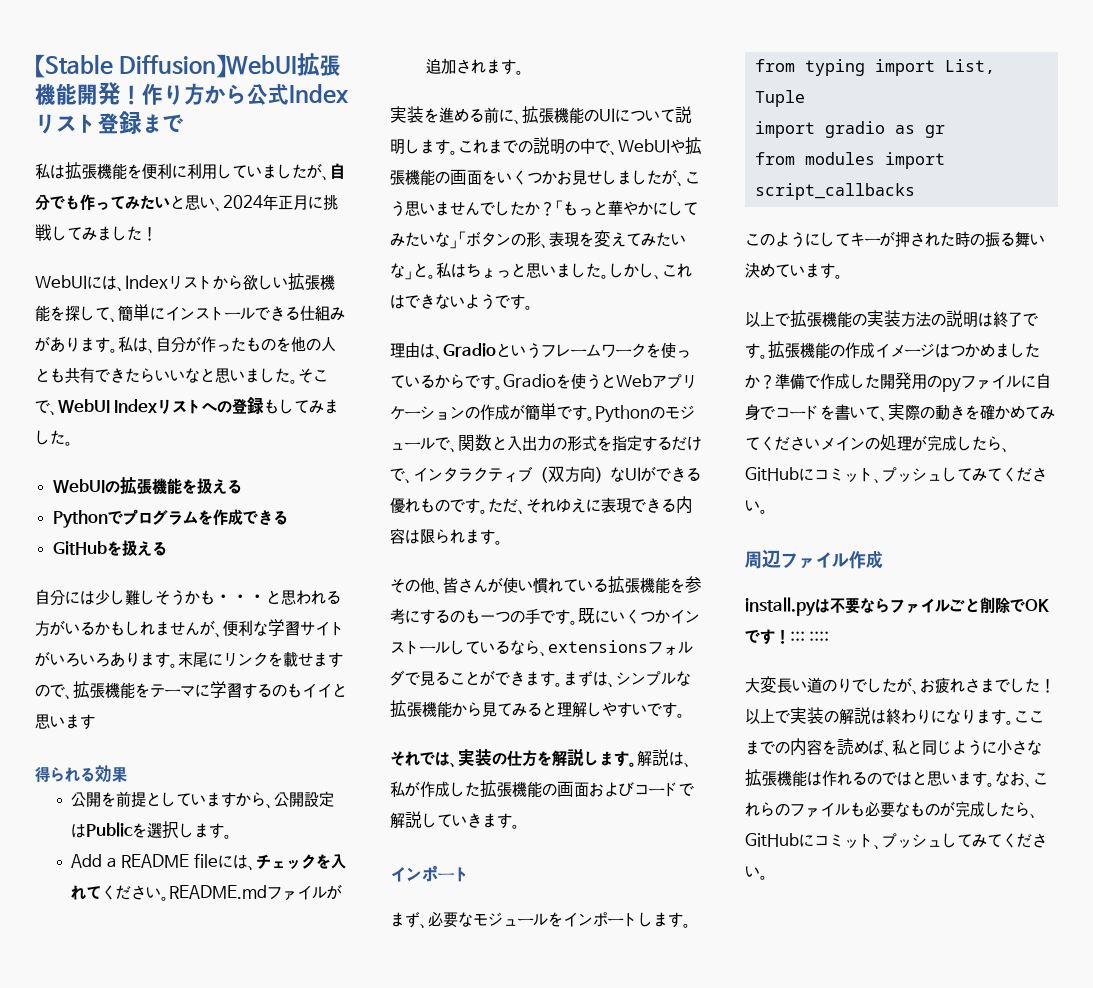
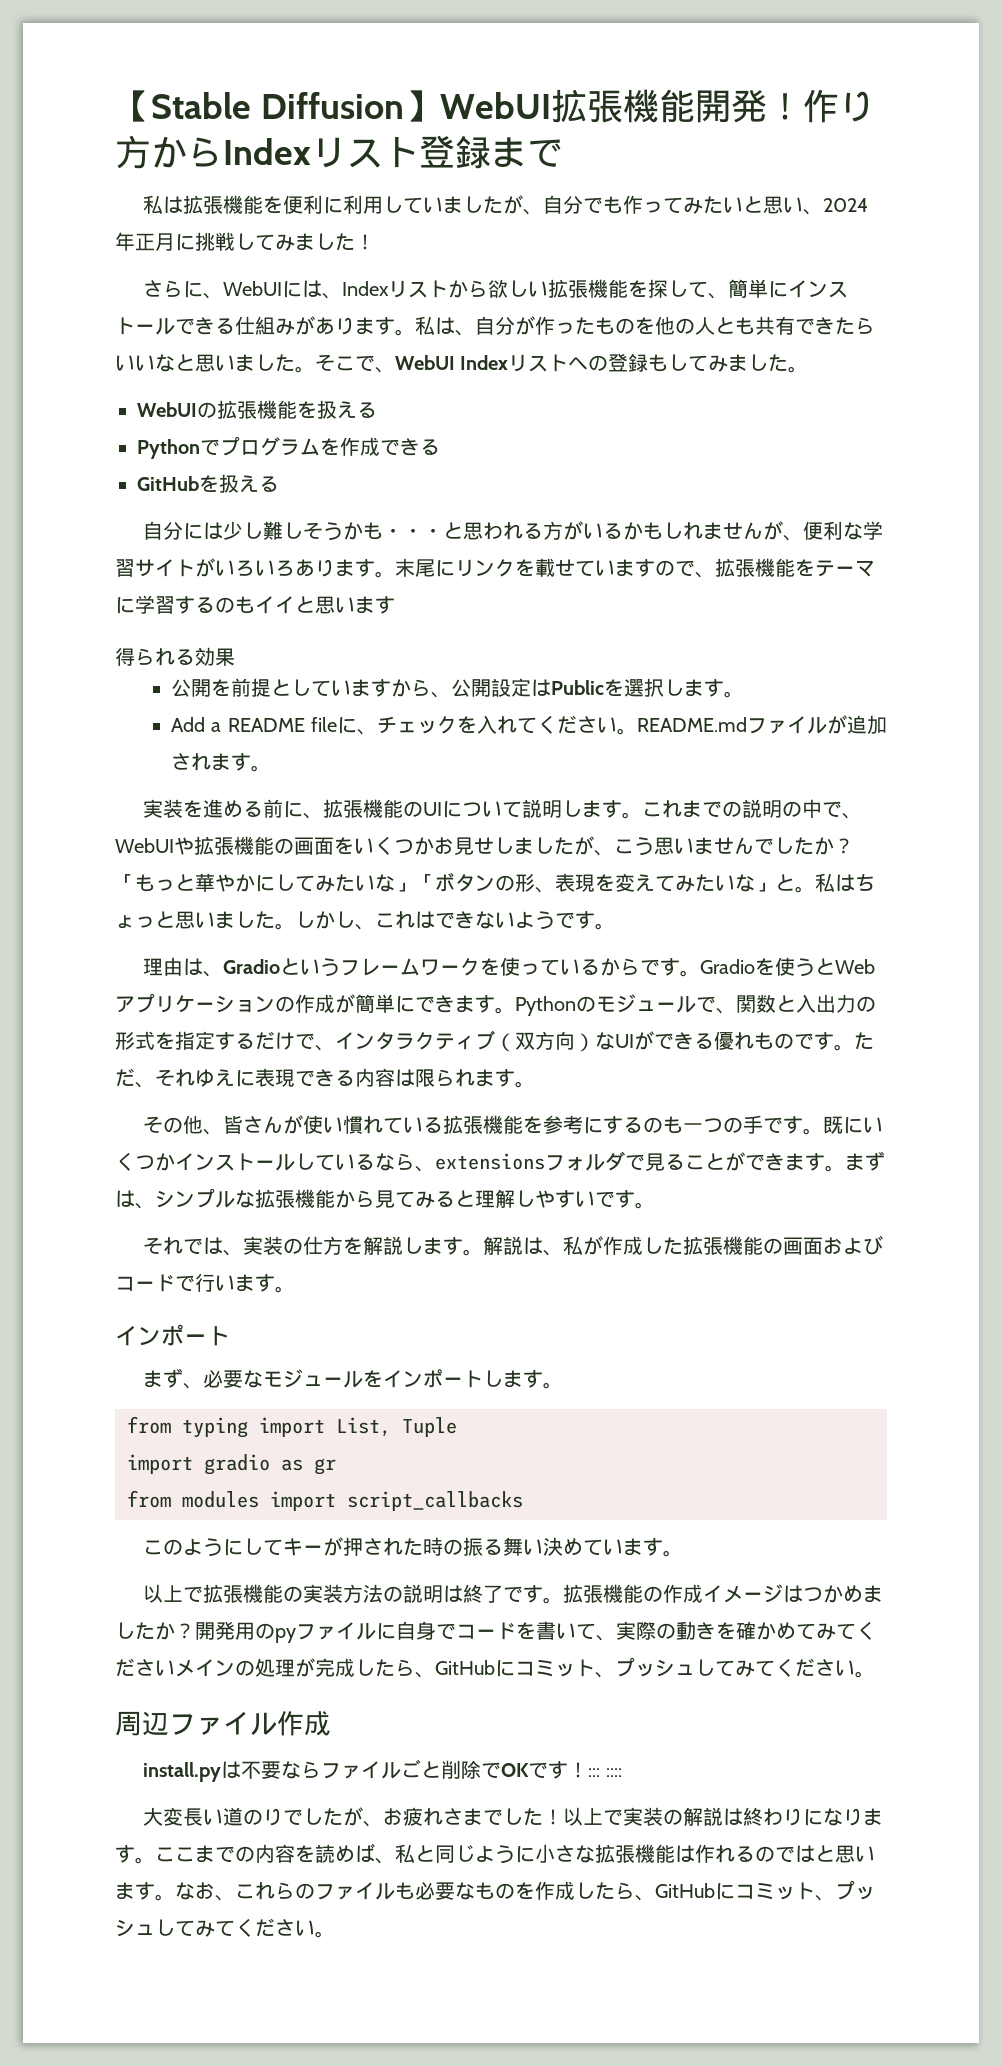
[247,84,289,105] 公式 -> (223, 152) none
(157, 234) none -> [143,280,224,299] さらに、
(313, 659) none -> [575,560,615,577] てい
[232,855,248,869] は -> (357, 725) none
[557,406,572,420] で -> [395,995,475,1013] にできま
[390,811,482,829] 解説していき -> [195,1273,235,1292] 行い
[775,373,880,390] 準備で作成した -> (195, 1631) none
[940,801,970,818] が完 -> [515,1881,555,1900] を作

